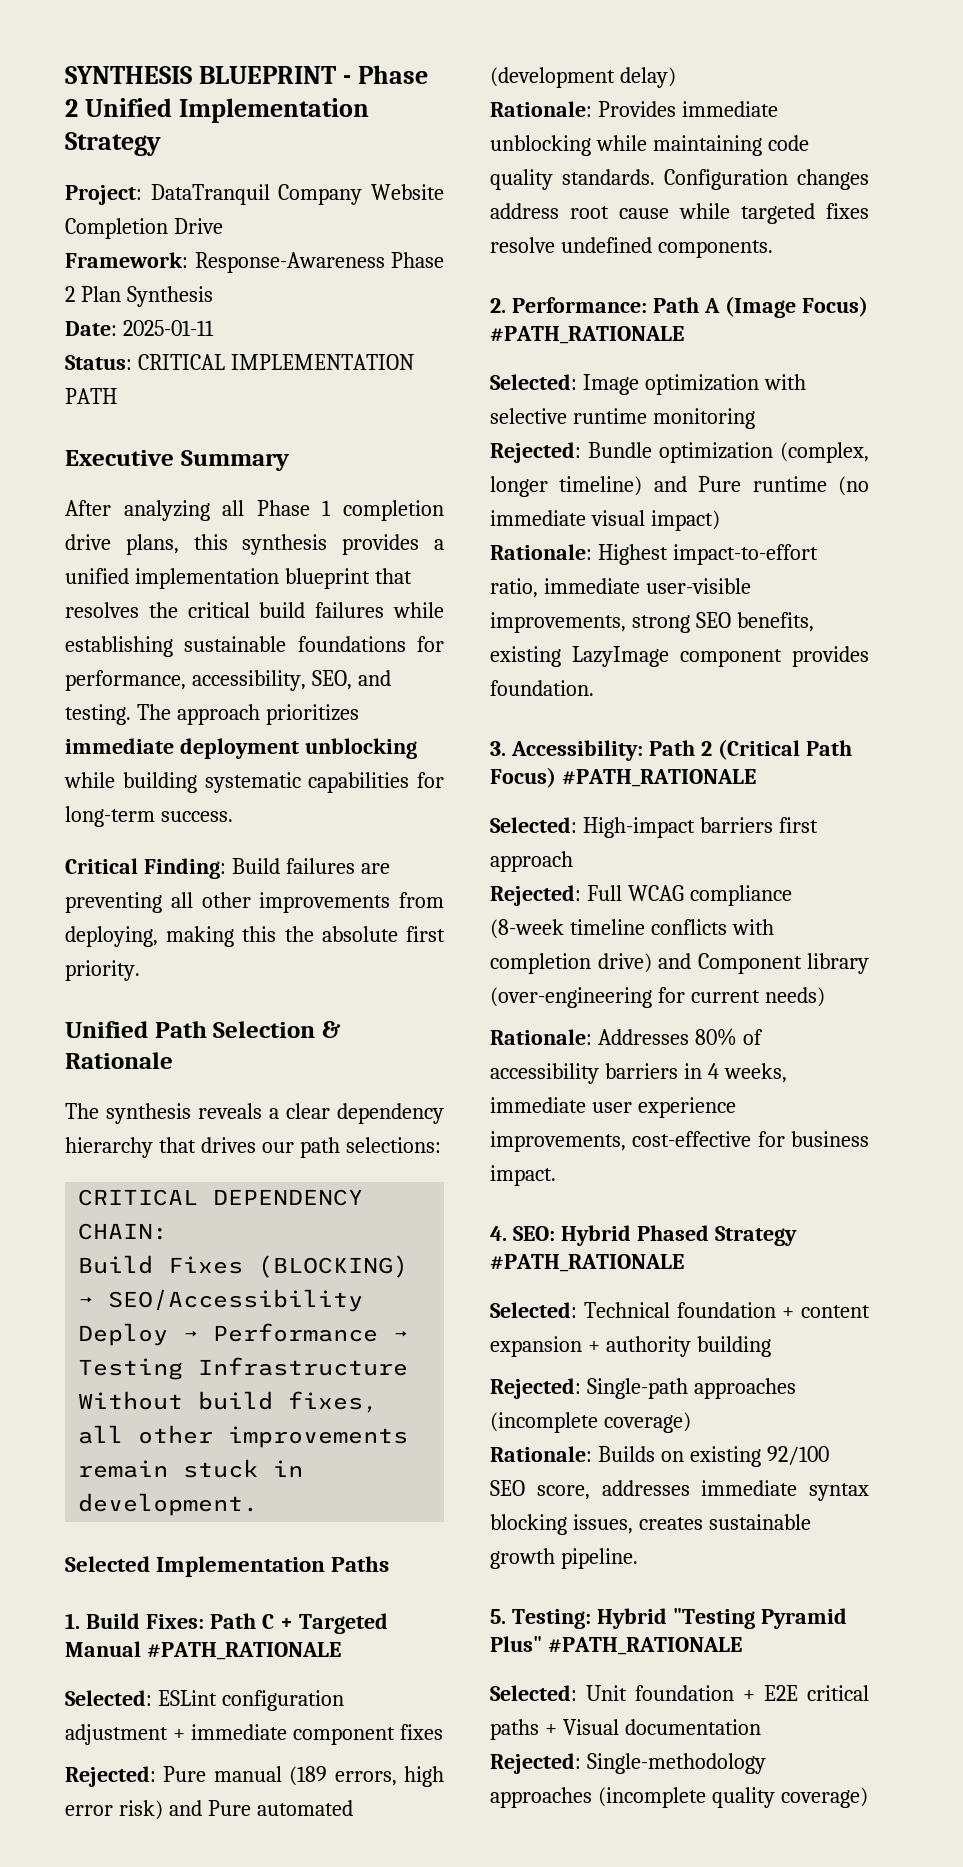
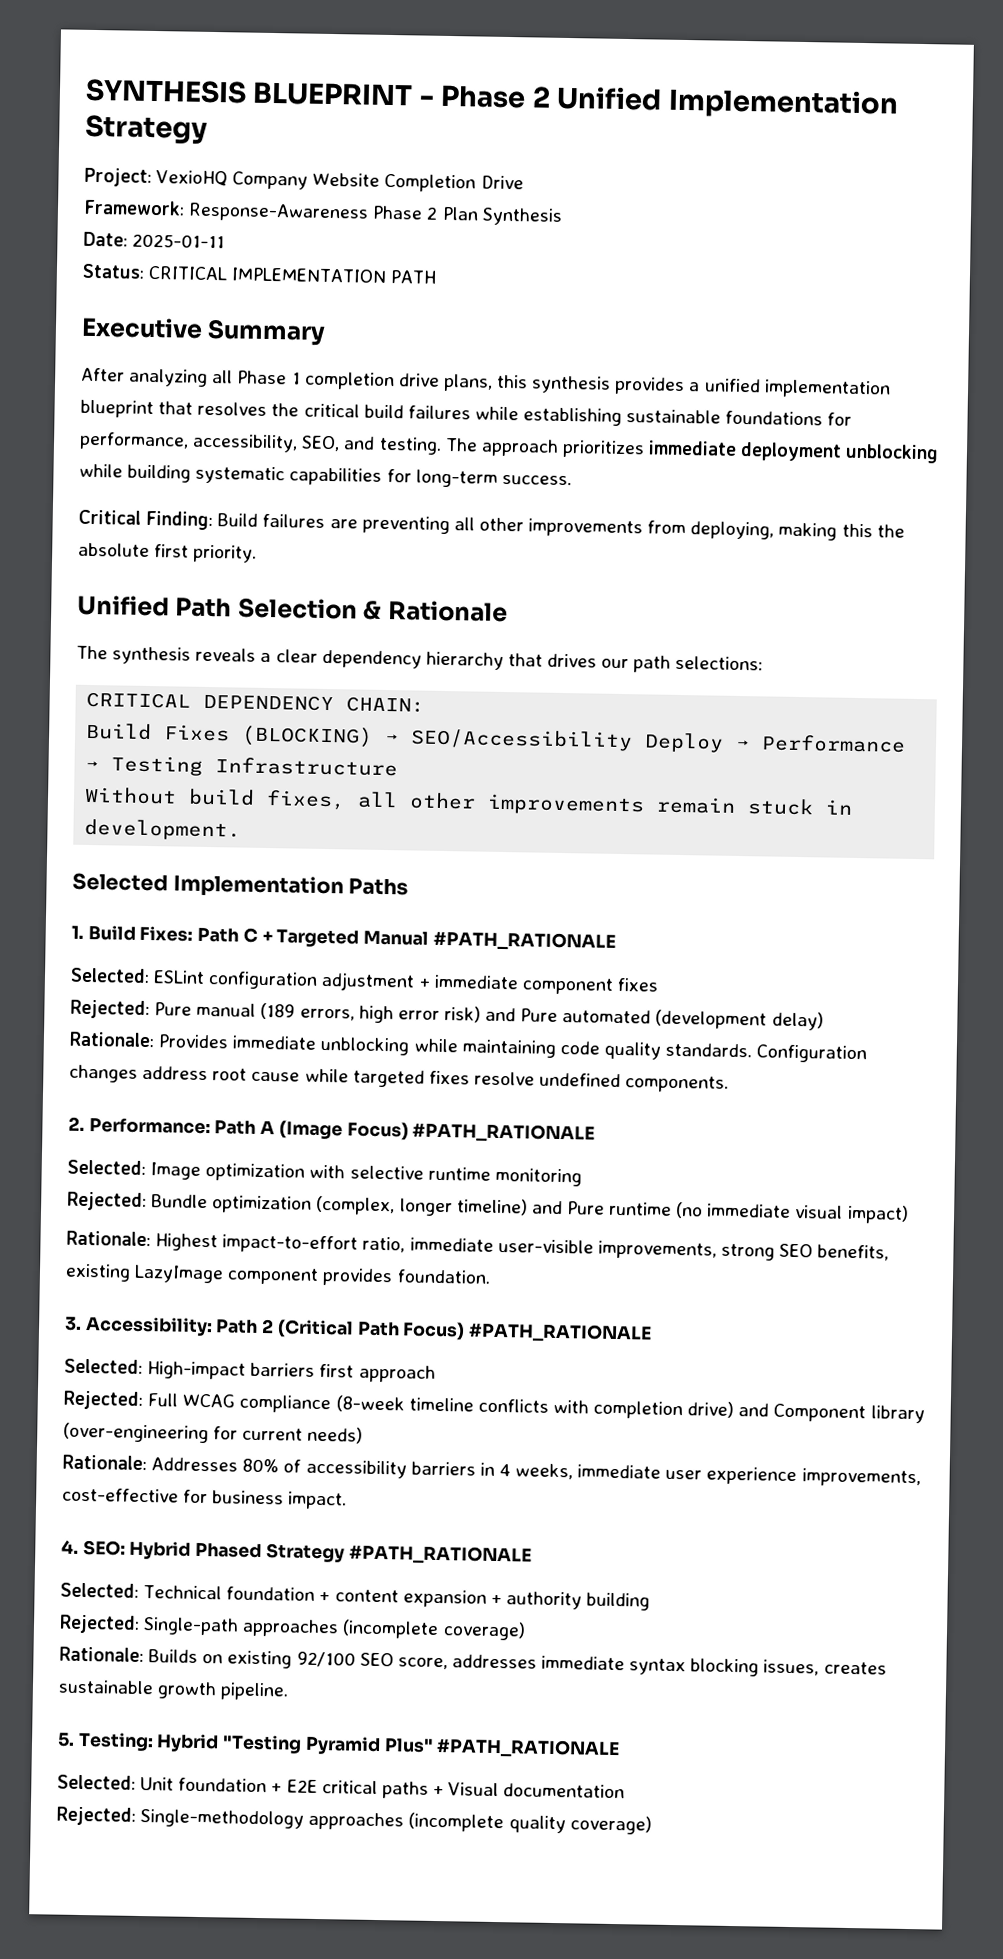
[150,184,270,205] DataTranquil -> [156,170,229,187] VexioHQ

